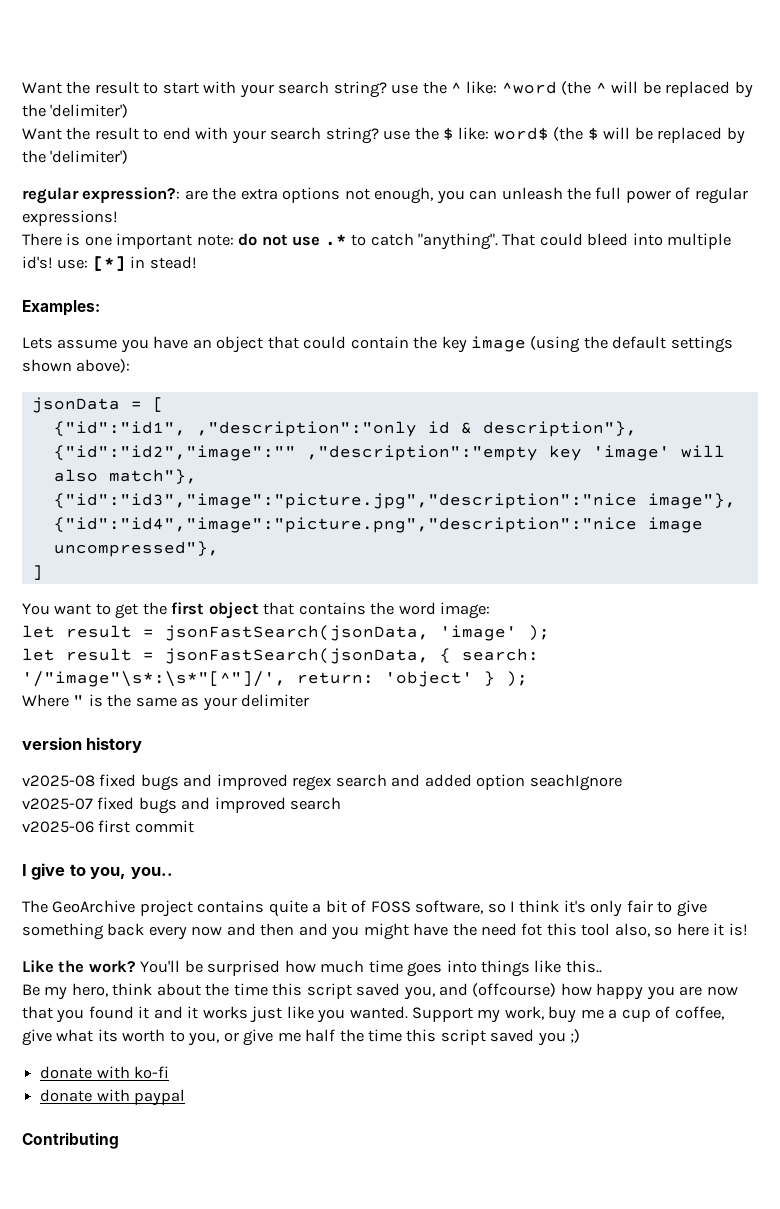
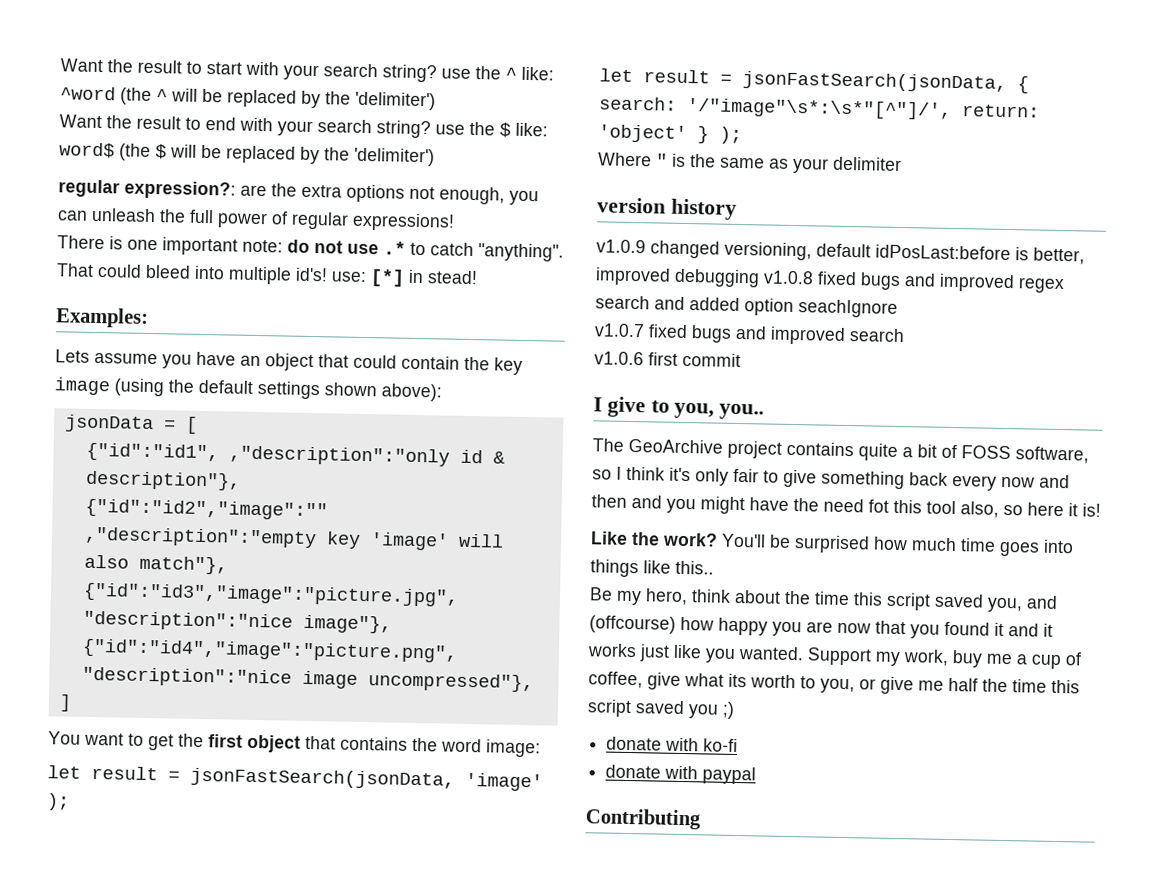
[22,775,95,787] v2025-08 -> [596,239,1085,265] [595,267,814,288] v1.0.9 changed versioning, default idPosLast:before is better, improved debugging v1.0.8
[22,798,93,810] v2025-07 -> [594,323,645,338] v1.0.7
[22,821,94,833] v2025-06 -> [594,351,644,366] v1.0.6

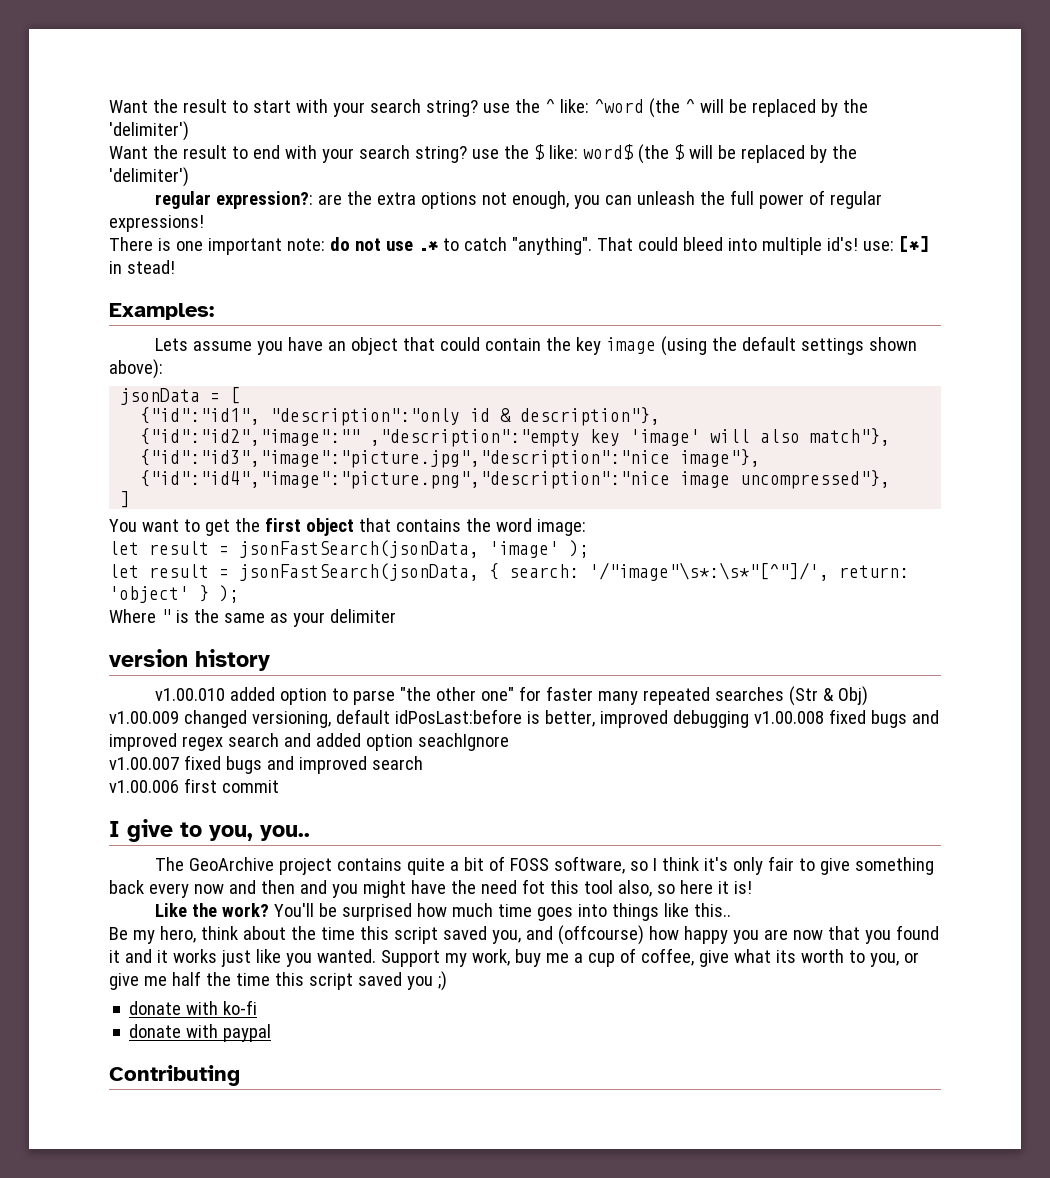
[228,445,450,467] ,"description":"only -> [270,408,461,426] "description":"only
[596,239,646,254] v1.0.9 -> [154,686,868,706] [109,711,179,724] v1.00.010 added option to parse "the other one" for faster many repeated searches (Str & Obj) v1.00.009
[763,270,814,285] v1.0.8 -> [753,711,824,724] v1.00.008
[594,323,645,338] v1.0.7 -> [109,757,179,770] v1.00.007
[594,351,644,366] v1.0.6 -> [109,780,179,793] v1.00.006

